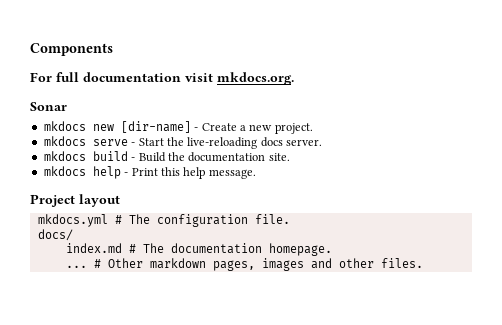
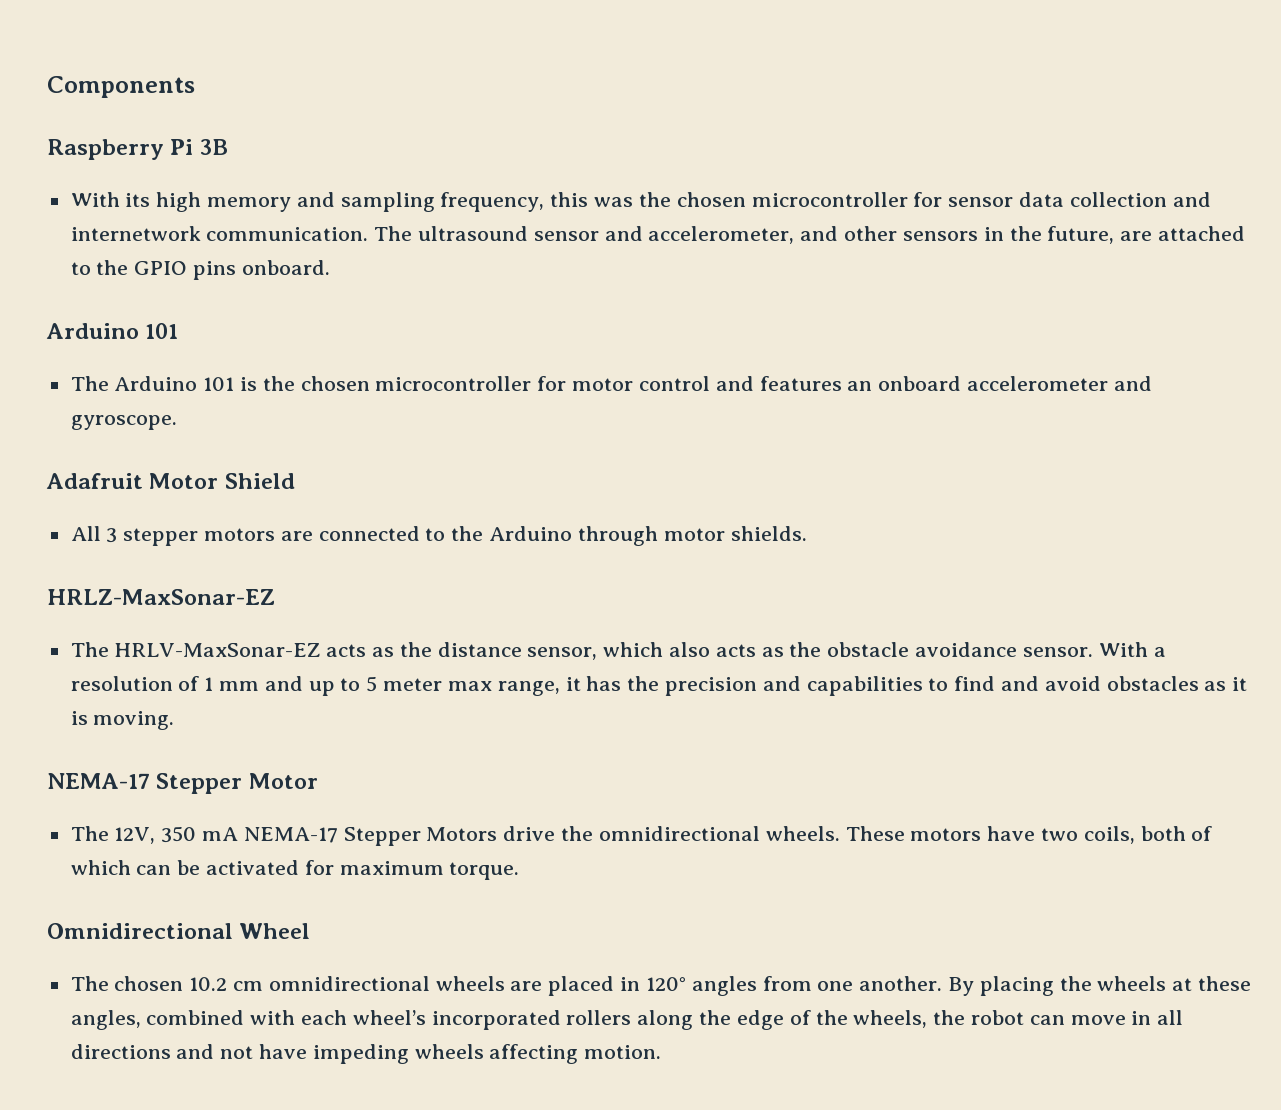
[30,72,294,85] [30,102,67,111] [43,121,313,134] [43,136,322,149] [43,151,290,162] [43,166,256,179] [30,194,120,207] [37,214,290,227] [37,229,73,241] [65,243,332,256] [65,258,423,271] For full documentation visit mkdocs.org. // Sonar // mkdocs new [dir-name] - Create a new project. // mkdocs serve - Start the live-reloading docs server. // mkdocs build - Build the documentation site. // mkdocs help - Print this help message. // Project layout // mkdocs.yml # The configuration file. // docs/ // index.md # The documentation homepage. // ... # Other markdown pages, images and other files. -> [47,139,228,160] [70,192,1211,212] [70,226,1245,244] [70,260,330,280] [46,323,179,339] [70,376,1152,391] [70,415,177,430] [46,473,295,489] [70,526,807,546] [47,589,275,605] [70,642,1166,660] [70,676,1248,696] [70,711,175,730] [47,773,318,794] [70,826,1213,846] [70,860,520,880] [47,923,311,939] [70,976,1251,996] [70,1010,1184,1030] [70,1044,662,1064] Raspberry Pi 3B // With its high memory and sampling frequency, this was the chosen microcontroller for sensor data collection and internetwork communication. The ultrasound sensor and accelerometer, and other sensors in the future, are attached to the GPIO pins onboard. // Arduino 101 // The Arduino 101 is the chosen microcontroller for motor control and features an onboard accelerometer and gyroscope. // Adafruit Motor Shield // All 3 stepper motors are connected to the Arduino through motor shields. // HRLZ-MaxSonar-EZ // The HRLV-MaxSonar-EZ acts as the distance sensor, which also acts as the obstacle avoidance sensor. With a resolution of 1 mm and up to 5 meter max range, it has the precision and capabilities to find and avoid obstacles as it is moving. // NEMA-17 Stepper Motor // The 12V, 350 mA NEMA-17 Stepper Motors drive the omnidirectional wheels. These motors have two coils, both of which can be activated for maximum torque. // Omnidirectional Wheel // The chosen 10.2 cm omnidirectional wheels are placed in 120° angles from one another. By placing the wheels at these angles, combined with each wheel’s incorporated rollers along the edge of the wheels, the robot can move in all directions and not have impeding wheels affecting motion.

